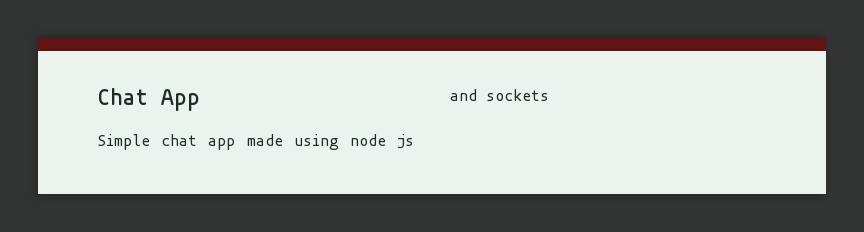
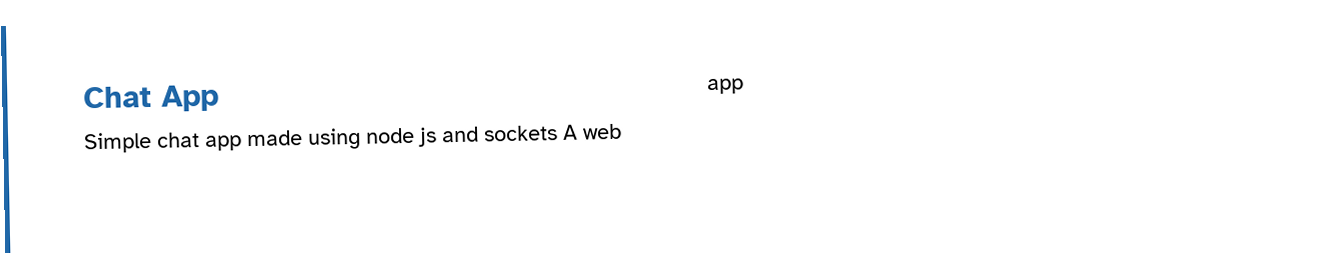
(549, 95) none -> [562,123,622,140] [707,78,744,95] A web app

